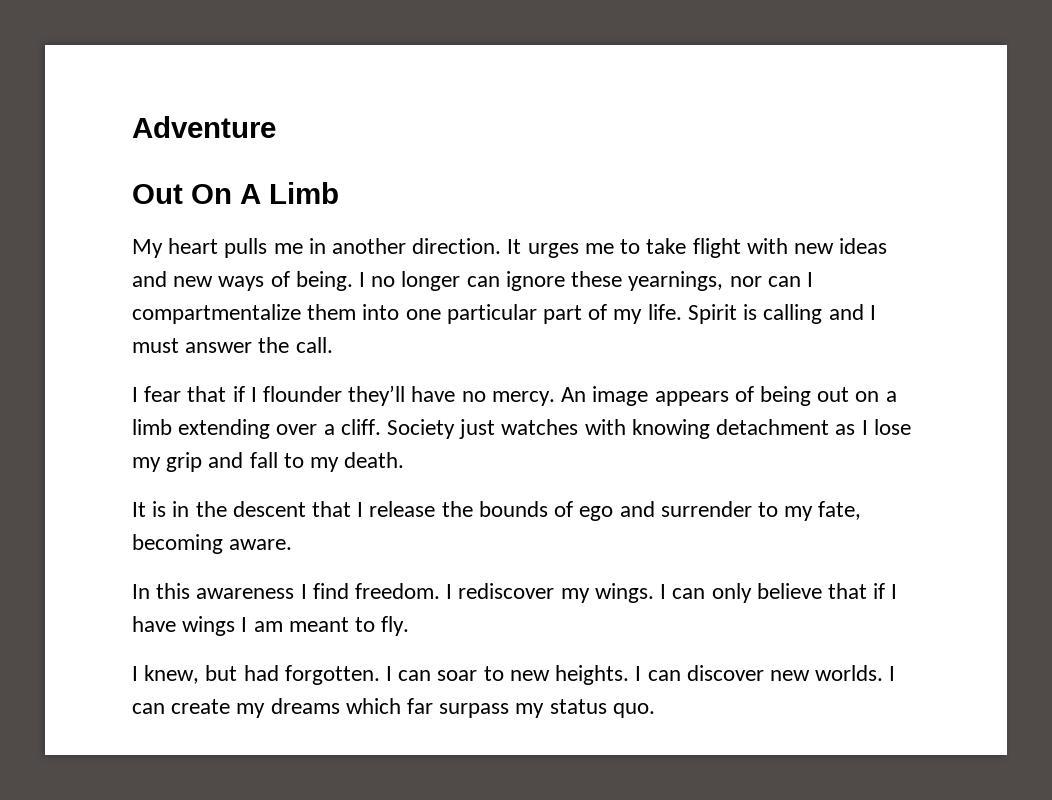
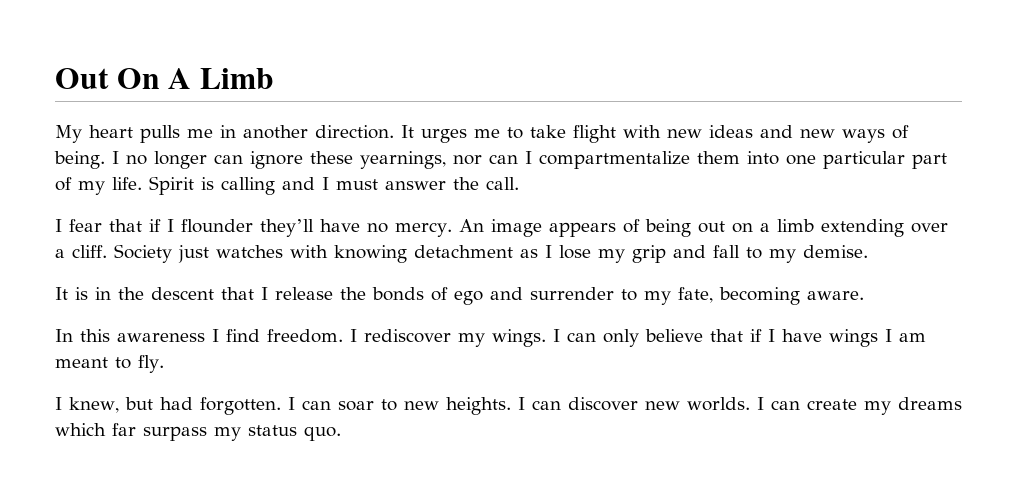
[132,116,276,138] Adventure // -> (55, 78) none
[344,452,405,468] death. -> [803,245,868,258] demise.
[478,501,548,517] bounds -> [372,287,424,301] bonds

